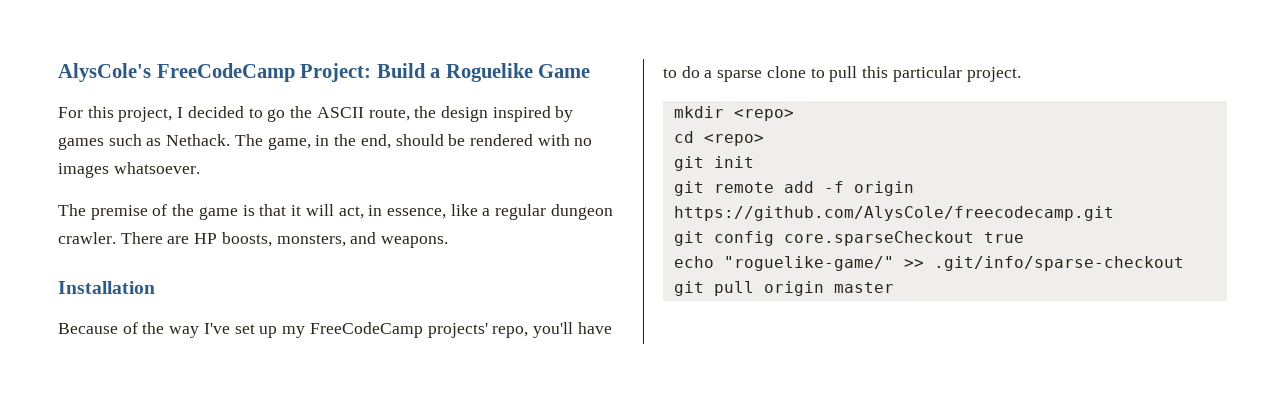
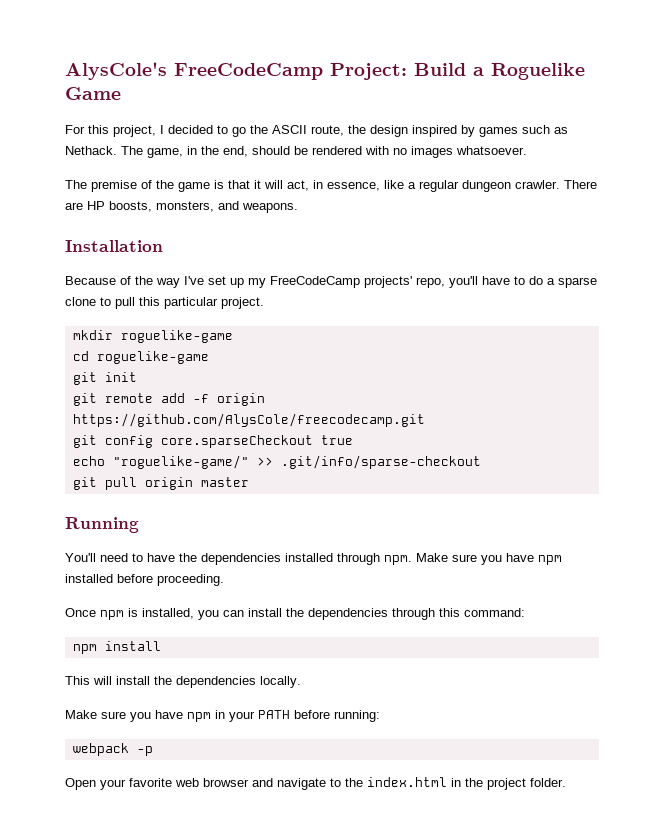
[733,109,794,121] <repo> -> [120,330,233,343] roguelike-game
[703,134,764,146] <repo> -> [96,351,209,364] roguelike-game
(894, 287) none -> [65,517,139,533] [65,553,562,565] [65,574,224,586] [65,608,525,620] [72,641,161,654] [65,676,301,688] [65,710,380,722] [72,743,153,756] [65,777,566,790] // Running // You'll need to have the dependencies installed through npm. Make sure you have npm installed before proceeding. // Once npm is installed, you can install the dependencies through this command: // npm install // This will install the dependencies locally. // Make sure you have npm in your PATH before running: // webpack -p // Open your favorite web browser and navigate to the index.html in the project folder.

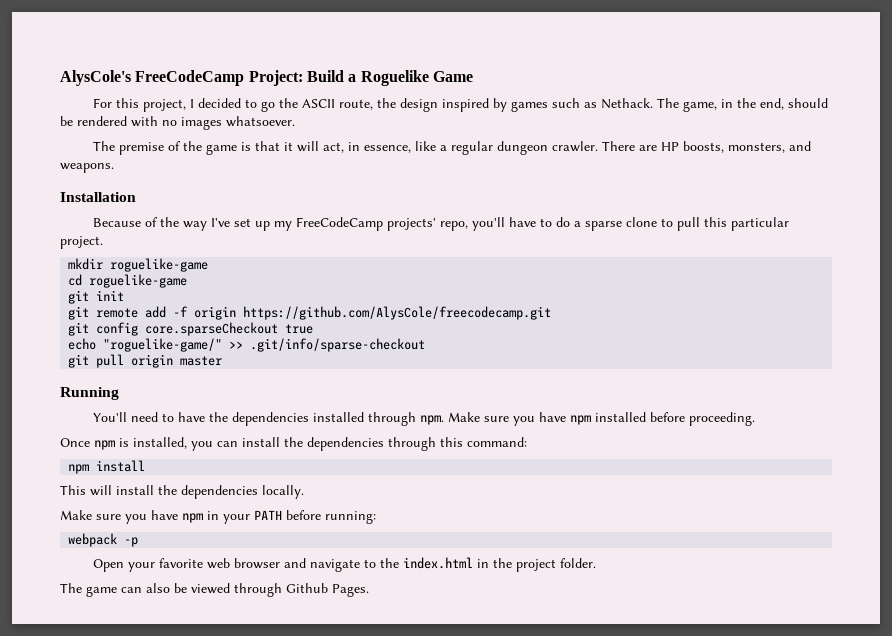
(566, 782) none -> [60,583,369,597] // The game can also be viewed through Github Pages.

